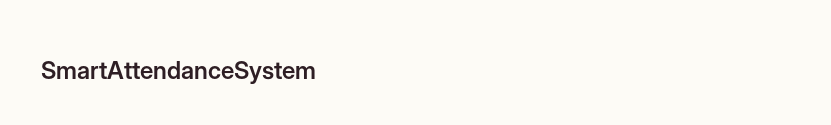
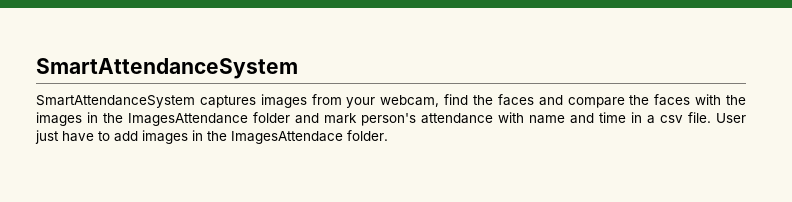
[41,61,316,84] SmartAttendanceSystem -> [36,58,298,79] [36,94,746,108] [36,112,746,126] [35,130,388,144] SmartAttendanceSystem // SmartAttendanceSystem captures images from your webcam, find the faces and compare the faces with the images in the ImagesAttendance folder and mark person's attendance with name and time in a csv file. User just have to add images in the ImagesAttendace folder.

